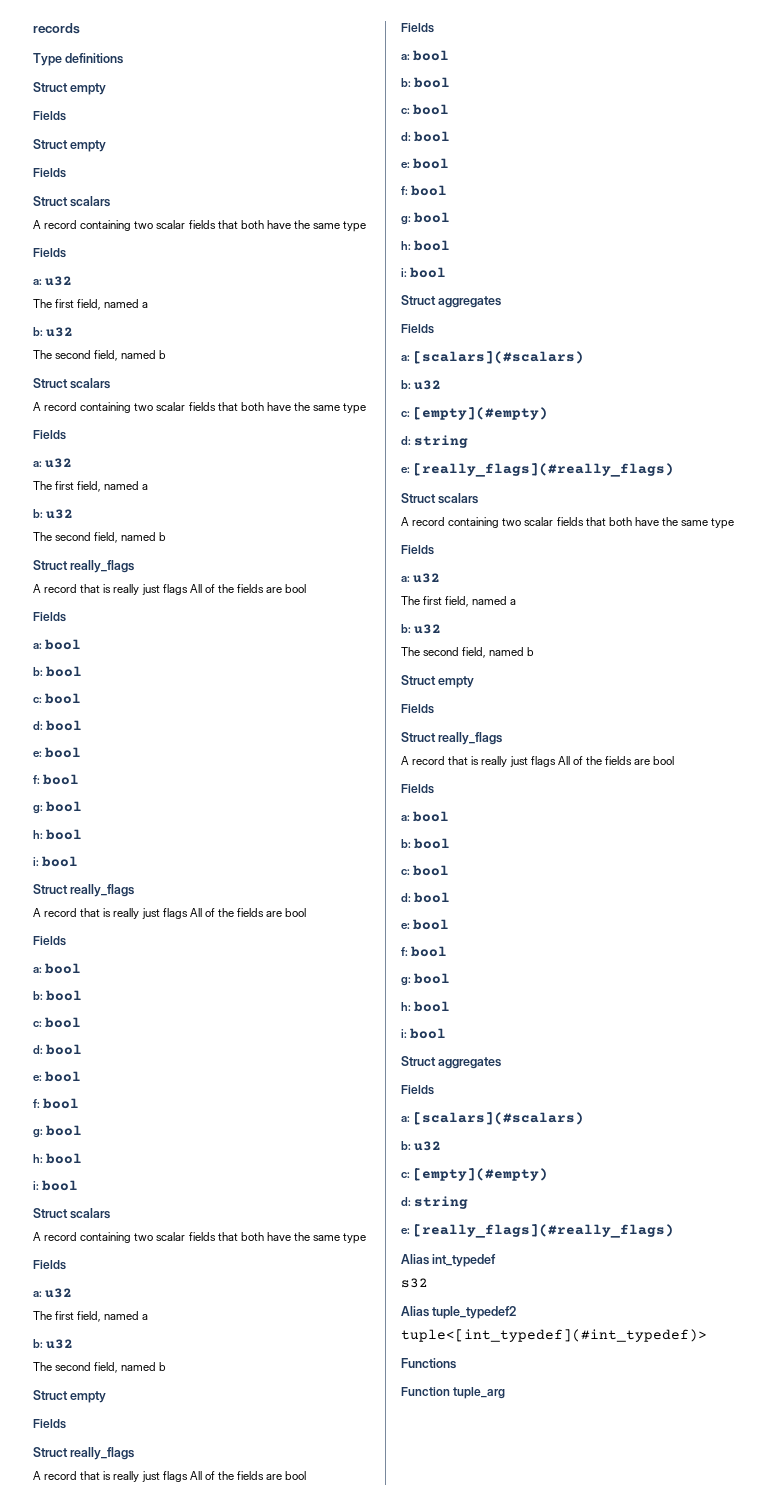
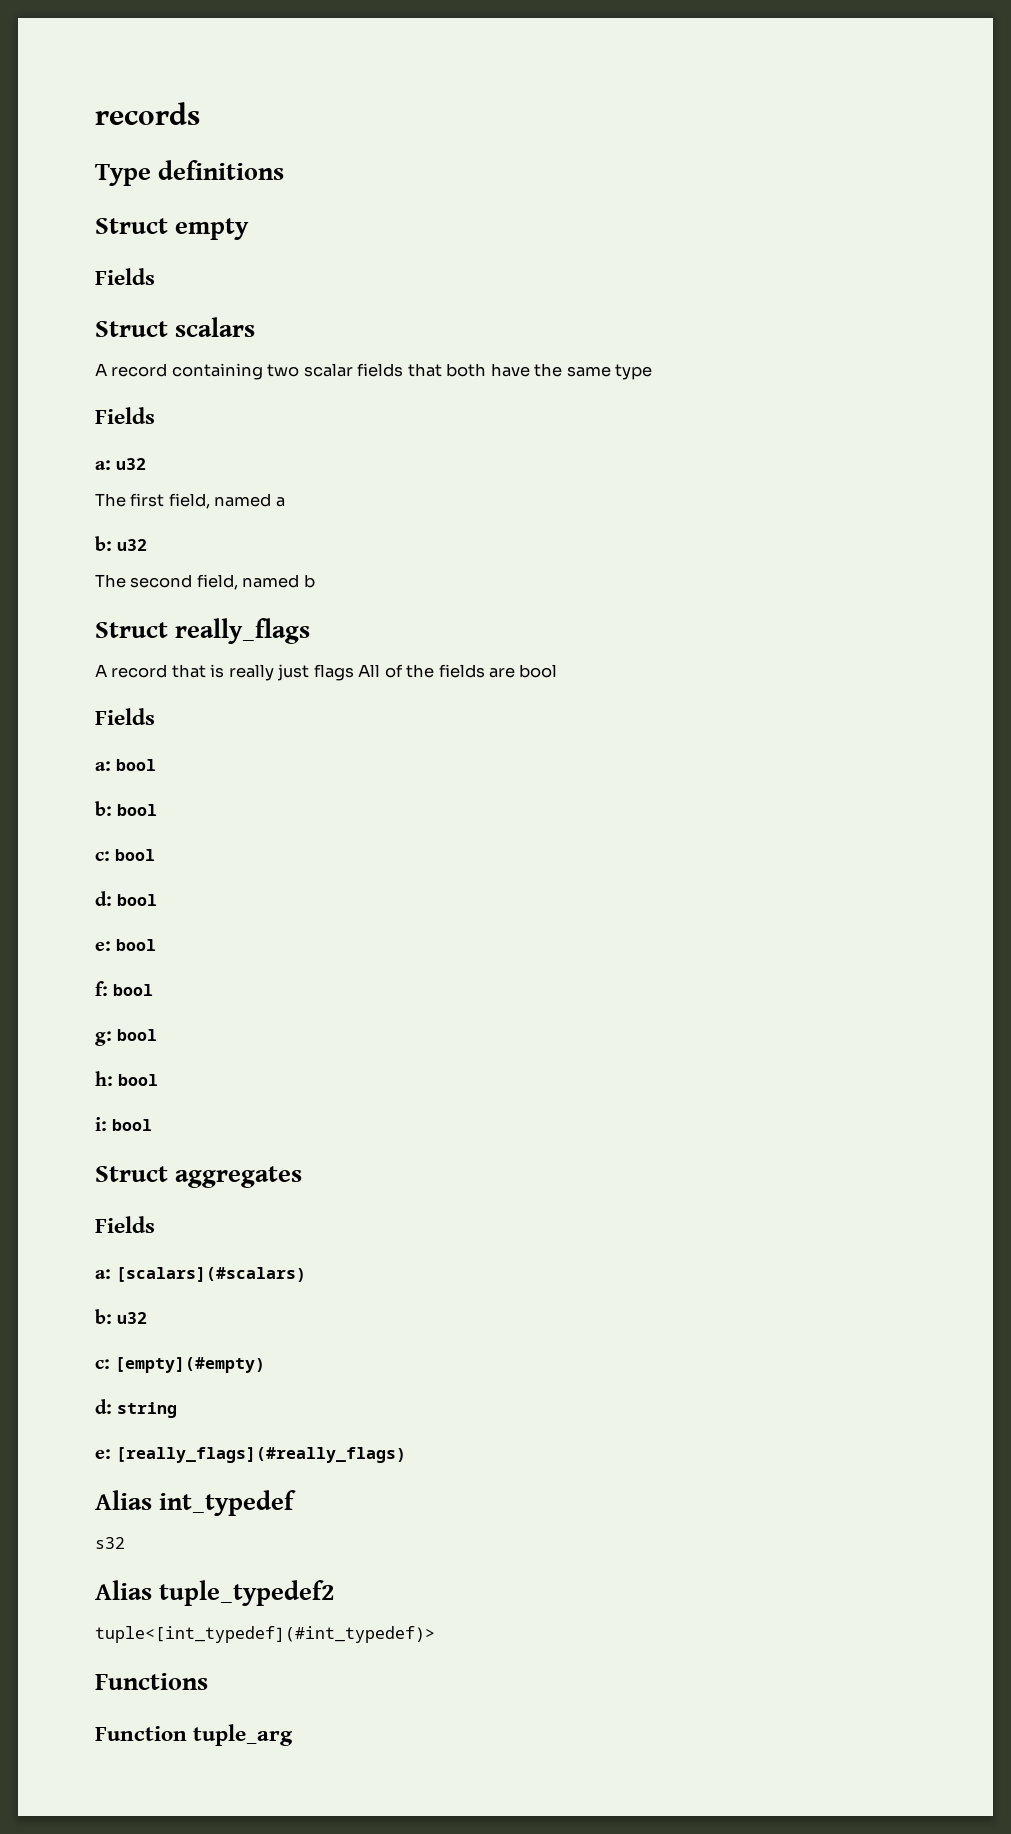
[33,139,107,152] [33,168,66,178] [33,196,111,207] [33,220,367,232] [33,248,66,258] [33,276,73,286] [33,299,149,310] [33,327,74,337] [33,350,167,361] // Struct empty // Fields // Struct scalars // A record containing two scalar fields that both have the same type // Fields // a: u32 // The first field, named a // b: u32 // The second field, named b -> (155, 276) none
[33,884,135,897] [33,908,307,919] [33,936,66,946] [33,963,82,974] [33,990,83,1001] [33,1017,82,1028] [33,1044,83,1055] [33,1071,82,1082] [33,1098,80,1109] [33,1125,83,1138] [33,1153,83,1164] [33,1180,79,1191] [33,1208,111,1219] [33,1232,367,1244] [33,1260,66,1270] [33,1288,73,1298] [33,1311,149,1322] [33,1339,74,1349] [33,1362,167,1373] [33,1390,107,1403] [33,1419,66,1429] [33,1447,135,1460] [33,1471,307,1482] [401,23,434,33] [401,50,450,61] [401,77,451,88] [401,104,450,115] [401,131,451,142] [401,158,450,169] [401,185,448,196] [401,212,451,225] [401,240,451,251] [401,267,447,278] [401,295,502,308] [401,324,434,334] [401,351,585,364] [401,380,442,390] [401,407,549,420] [401,435,469,448] [401,463,675,477] [401,493,479,504] [401,517,735,529] [401,545,434,555] [401,573,441,583] [401,596,517,607] [401,624,442,634] [401,647,535,658] [401,675,475,688] [401,704,434,714] [401,732,503,745] [401,756,675,767] [401,784,434,794] [401,811,450,822] [401,838,451,849] [401,865,450,876] [401,892,451,903] [401,919,450,930] [401,946,448,957] [401,973,451,986] [401,1001,451,1012] [401,1028,447,1039] // Struct really_flags // A record that is really just flags All of the fields are bool // Fields // a: bool // b: bool // c: bool // d: bool // e: bool // f: bool // g: bool // h: bool // i: bool // Struct scalars // A record containing two scalar fields that both have the same type // Fields // a: u32 // The first field, named a // b: u32 // The second field, named b // Struct empty // Fields // Struct really_flags // A record that is really just flags All of the fields are bool // Fields // a: bool // b: bool // c: bool // d: bool // e: bool // f: bool // g: bool // h: bool // i: bool // Struct aggregates // Fields // a: [scalars](#scalars) // b: u32 // c: [empty](#empty) // d: string // e: [really_flags](#really_flags) // Struct scalars // A record containing two scalar fields that both have the same type // Fields // a: u32 // The first field, named a // b: u32 // The second field, named b // Struct empty // Fields // Struct really_flags // A record that is really just flags All of the fields are bool // Fields // a: bool // b: bool // c: bool // d: bool // e: bool // f: bool // g: bool // h: bool // i: bool -> (153, 1125) none

